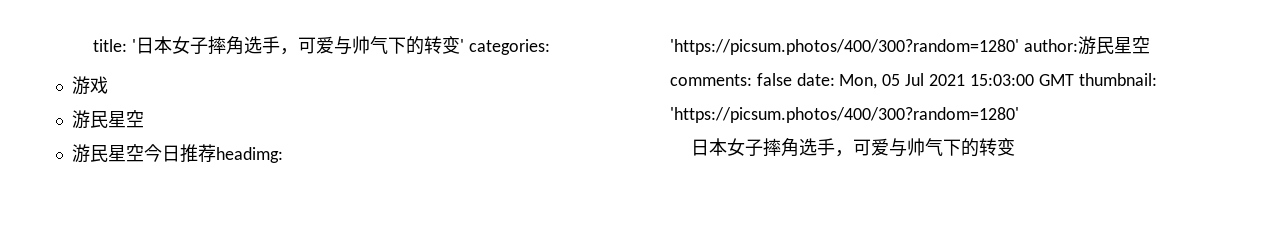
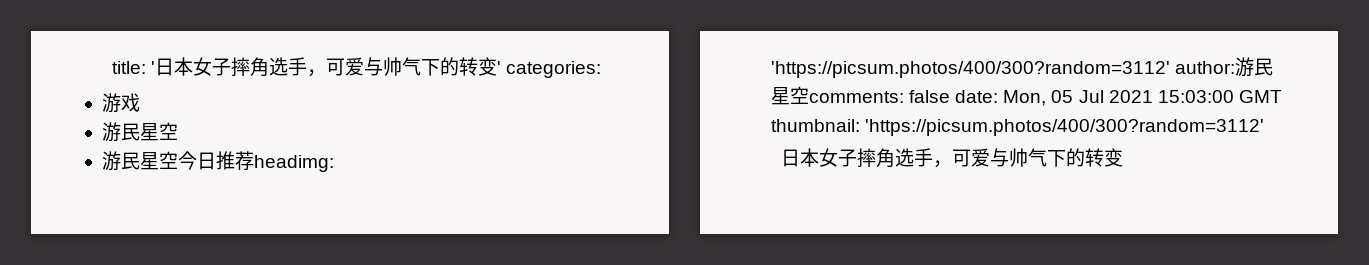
[669,39,1019,55] 'https://picsum.photos/400/300?random=1280' -> [770,61,1170,78] 'https://picsum.photos/400/300?random=3112'
[669,107,1019,123] 'https://picsum.photos/400/300?random=1280' -> [865,119,1265,136] 'https://picsum.photos/400/300?random=3112'

